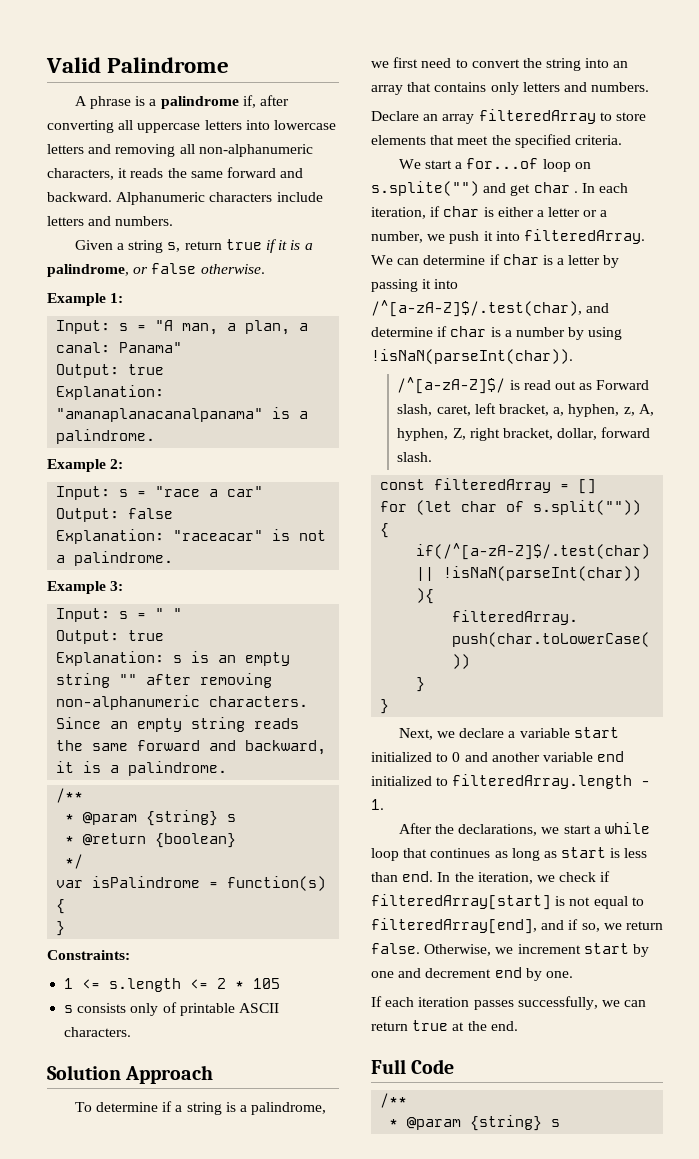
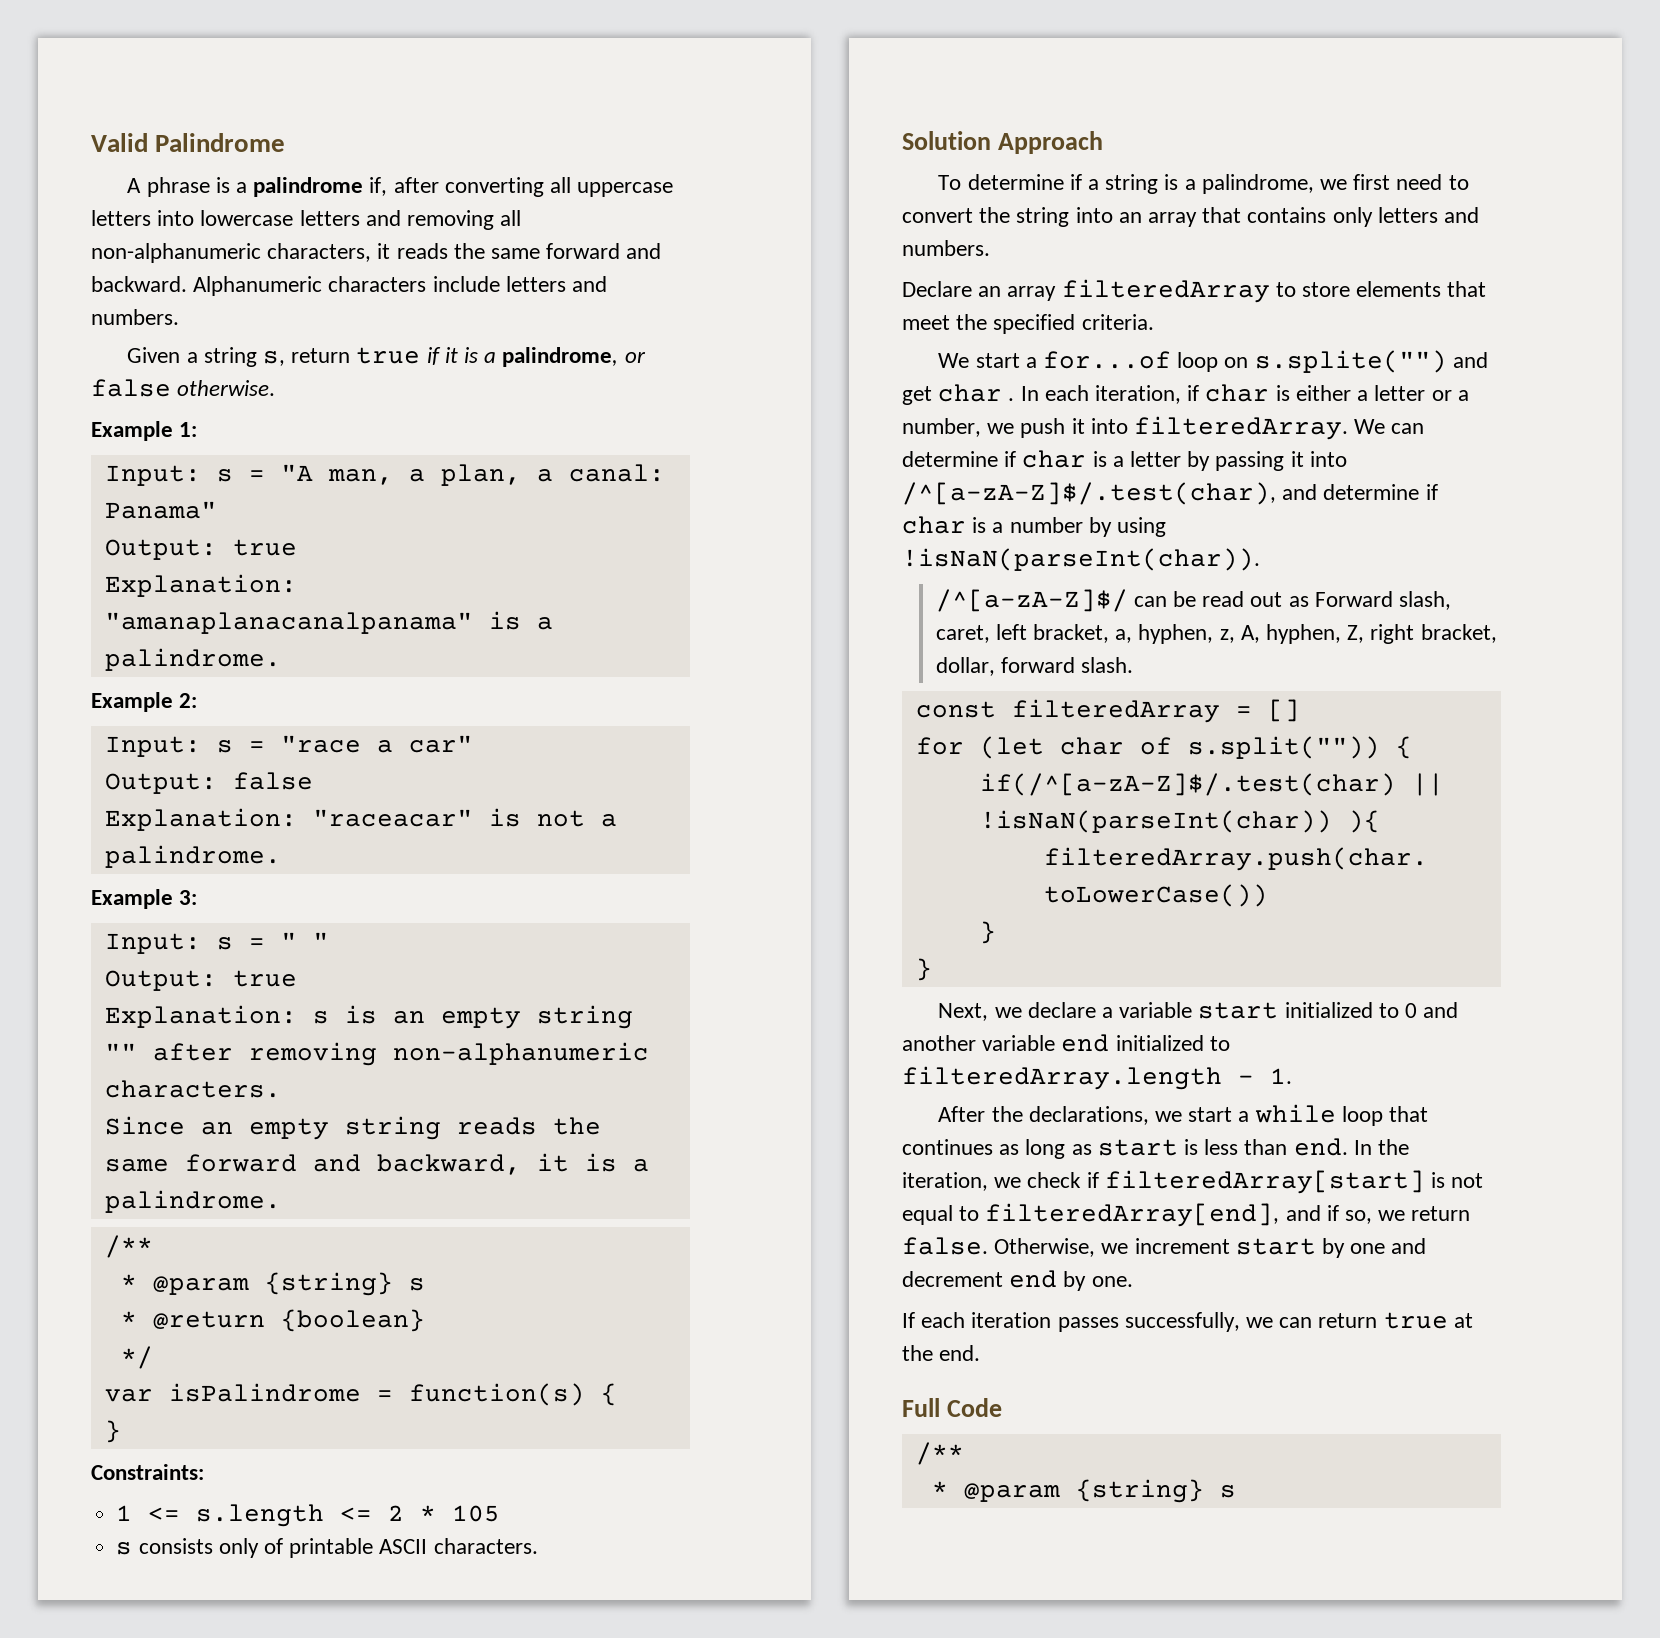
[509,380,520,390] is -> [1133,591,1197,607] can be

